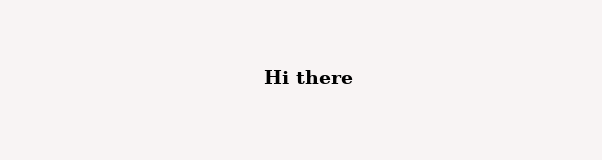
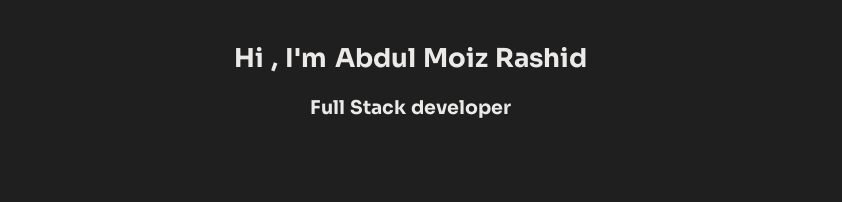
[295,70,353,84] there -> [271,47,587,72] [309,99,512,118] , I'm Abdul Moiz Rashid // Full Stack developer

